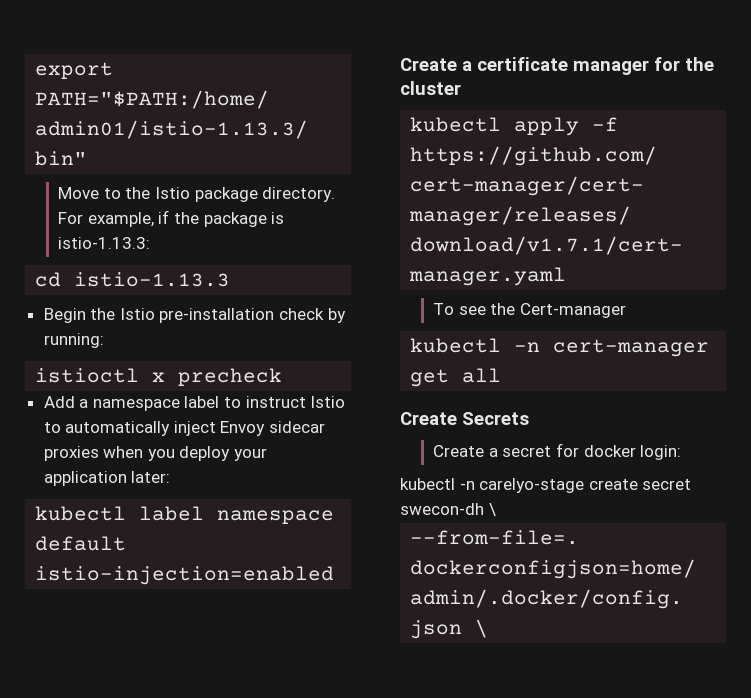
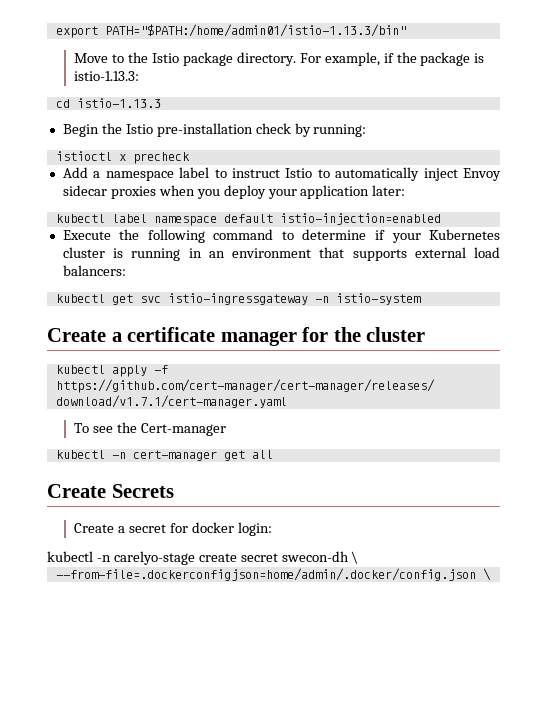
(335, 575) none -> [62,229,501,243] [62,247,500,261] [62,265,126,276] [55,293,421,305] // Execute the following command to determine if your Kubernetes cluster is running in an environment that supports external load balancers: // kubectl get svc istio-ingressgateway -n istio-system

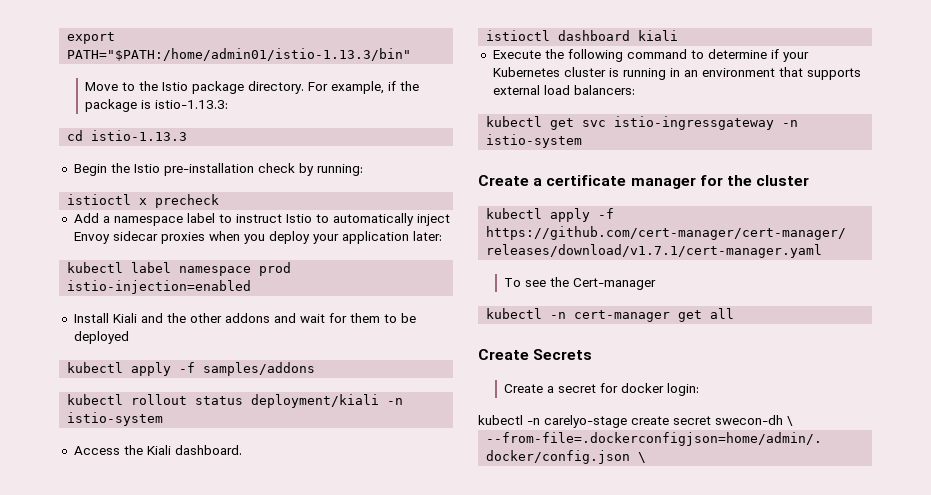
[223,214,273,223] default -> [259,262,292,276] prod
(441, 219) none -> [73,313,416,323] [73,331,129,344] [67,362,316,376] [67,394,404,408] [67,412,164,426] [73,445,242,455] [486,30,679,41] // Install Kiali and the other addons and wait for them to be deployed // kubectl apply -f samples/addons // kubectl rollout status deployment/kiali -n istio-system // Access the Kiali dashboard. // istioctl dashboard kiali

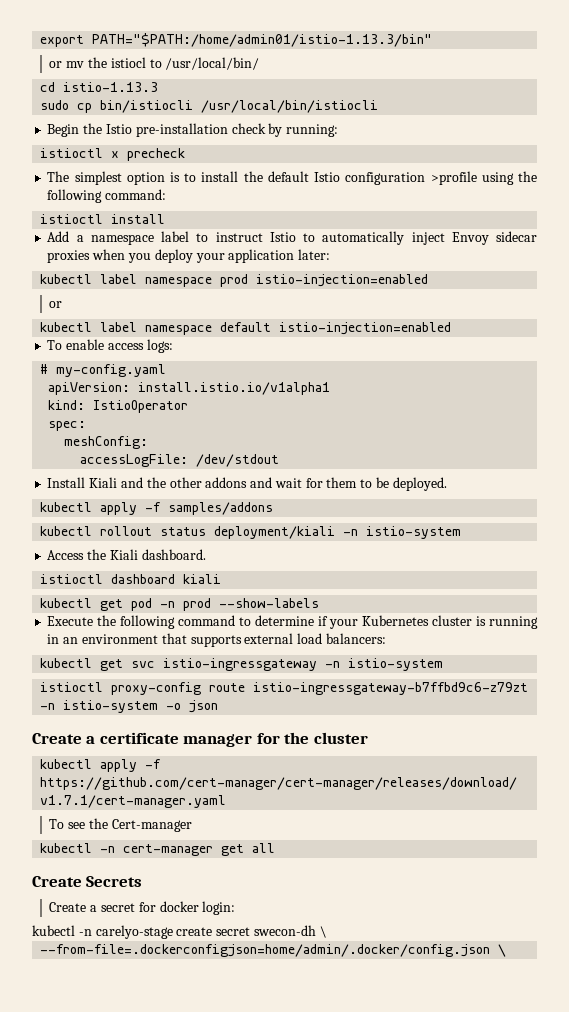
[85,81,420,94] [85,99,229,112] [67,130,188,141] Move to the Istio package directory. For example, if the package is istio-1.13.3: // cd istio-1.13.3 -> [49,57,260,70] [40,82,159,92] [40,100,379,113] or mv the istiocl to /usr/local/bin/ // cd istio-1.13.3 // sudo cp bin/istiocli /usr/local/bin/istiocli
(220, 201) none -> [47,171,537,185] [47,189,167,203] [40,214,166,224] // The simplest option is to install the default Istio configuration >profile using the following command: // istioctl install
(252, 287) none -> [49,301,63,308] [40,322,452,335] [47,339,173,353] [40,364,167,377] [48,382,331,395] [48,400,189,413] [48,421,87,431] [64,436,149,449] [80,454,280,467] // or // kubectl label namespace default istio-injection=enabled // To enable access logs: // # my-config.yaml // apiVersion: install.istio.io/v1alpha1 // kind: IstioOperator // spec: // meshConfig: // accessLogFile: /dev/stdout
[73,331,129,344] deployed -> [392,477,447,491] deployed.
(679, 35) none -> [40,598,320,611] // kubectl get pod -n prod --show-labels
(583, 141) none -> [40,682,529,695] [40,700,219,713] // istioctl proxy-config route istio-ingressgateway-b7ffbd9c6-z79zt -n istio-system -o json

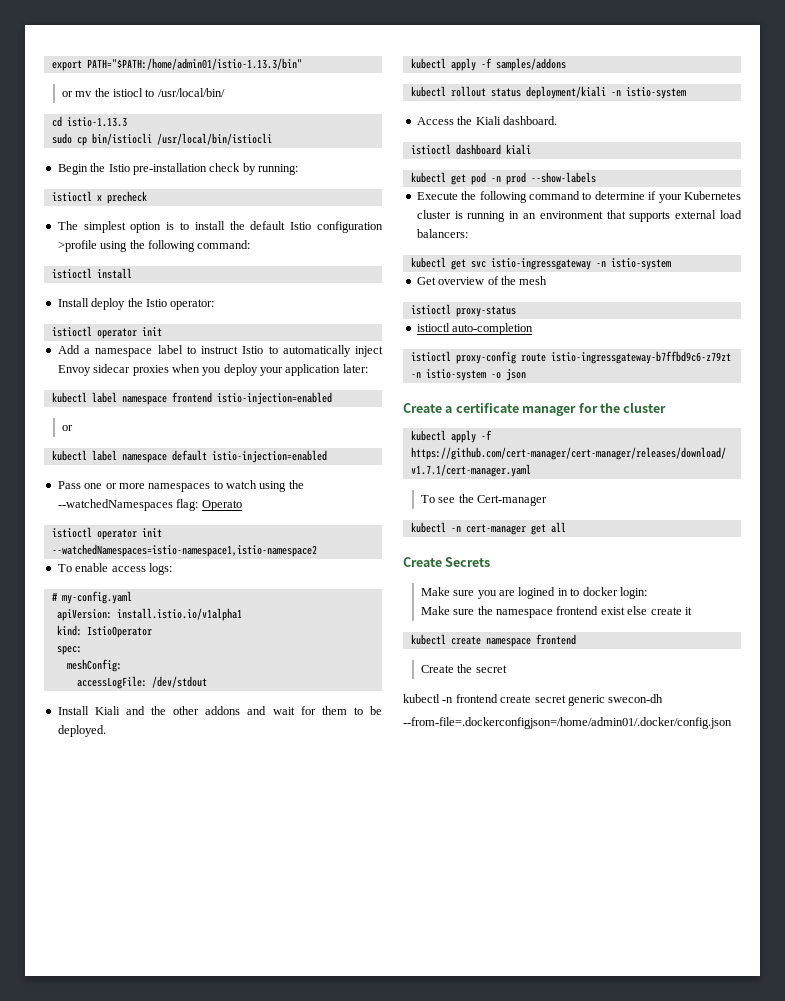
(166, 219) none -> [57,298,215,310] [51,326,162,339] // Install deploy the Istio operator: // istioctl operator init
[220,274,249,287] prod -> [171,392,212,403] frontend
(452, 328) none -> [57,480,304,492] [57,499,242,511] [51,527,162,540] [51,544,317,557] // Pass one or more namespaces to watch using the --watchedNamespaces flag: Operato // istioctl operator init --watchedNamespaces=istio-namespace1,istio-namespace2
(444, 664) none -> [416,276,548,285] [410,304,516,317] [416,323,534,335] // Get overview of the mesh // istioctl proxy-status // istioctl auto-completion
[49,901,236,915] [32,925,173,939] Create a secret for docker login: // kubectl -n carelyo-stage -> [420,587,647,599] [420,606,692,618] [410,634,576,647] [420,664,507,673] [403,694,498,703] Make sure you are logined in to docker login: // Make sure the namespace frontend exist else create it // kubectl create namespace frontend // Create the secret // kubectl -n frontend
(251, 931) none -> [567,695,605,706] generic
[319,926,327,938] [40,944,507,957] \ // --from-file=.dockerconfigjson=home/admin/.docker/config.json \ -> [403,717,732,729] // --from-file=.dockerconfigjson=/home/admin01/.docker/config.json

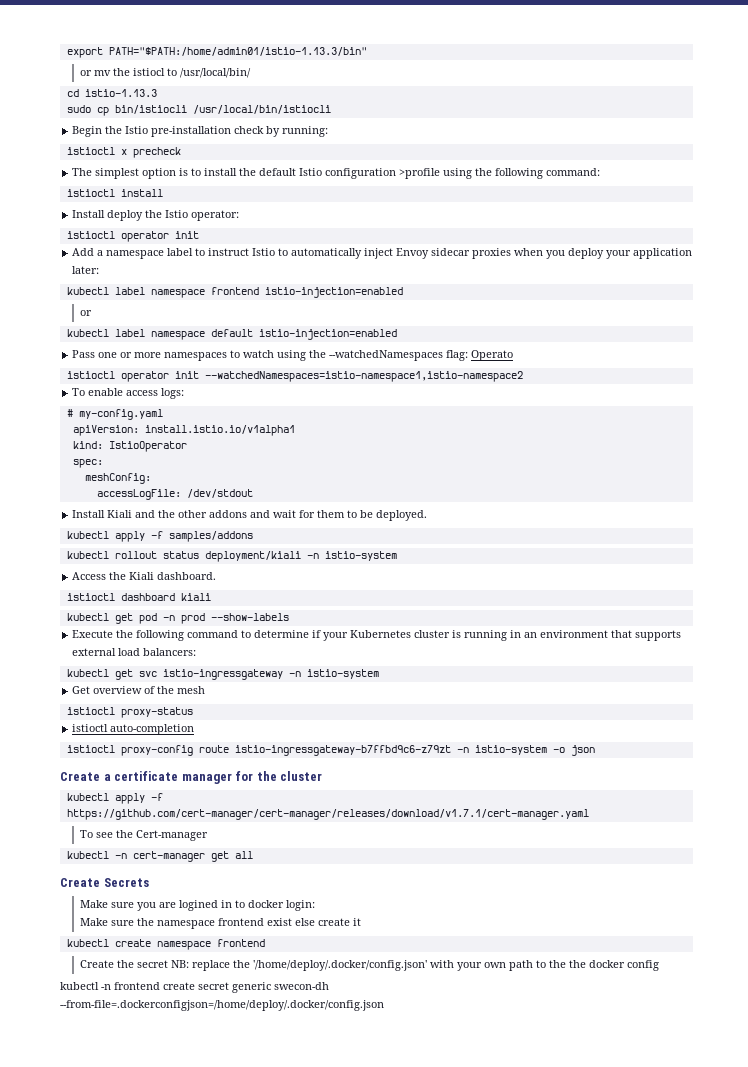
(507, 669) none -> [170,960,659,971] NB: replace the '/home/deploy/.docker/config.json' with your own path to the the docker config
[403,717,732,729] --from-file=.dockerconfigjson=/home/admin01/.docker/config.json -> [60,1000,384,1011] --from-file=.dockerconfigjson=/home/deploy/.docker/config.json

